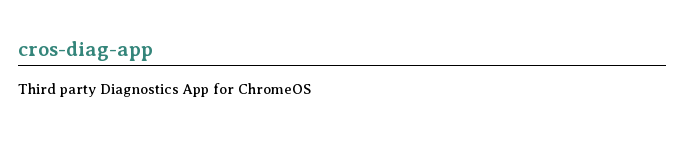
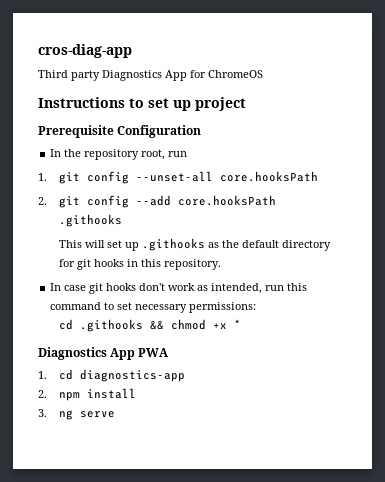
(311, 88) none -> [38,97,246,111] [38,125,202,138] [50,149,188,160] [38,171,318,184] [38,195,276,208] [58,214,122,227] [58,238,331,251] [58,259,221,270] [50,283,308,294] [50,302,257,313] [58,319,241,332] [38,347,170,360] [38,369,185,382] [38,388,136,401] [38,409,115,420] // Instructions to set up project // Prerequisite Configuration // In the repository root, run // 1. git config --unset-all core.hooksPath // 2. git config --add core.hooksPath .githooks // This will set up .githooks as the default directory for git hooks in this repository. // In case git hooks don't work as intended, run this command to set necessary permissions: // cd .githooks && chmod +x * // Diagnostics App PWA // 1. cd diagnostics-app // 2. npm install // 3. ng serve

